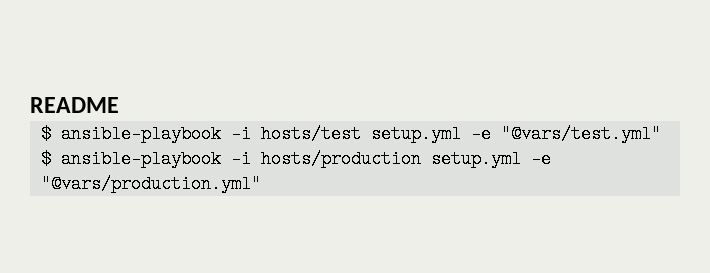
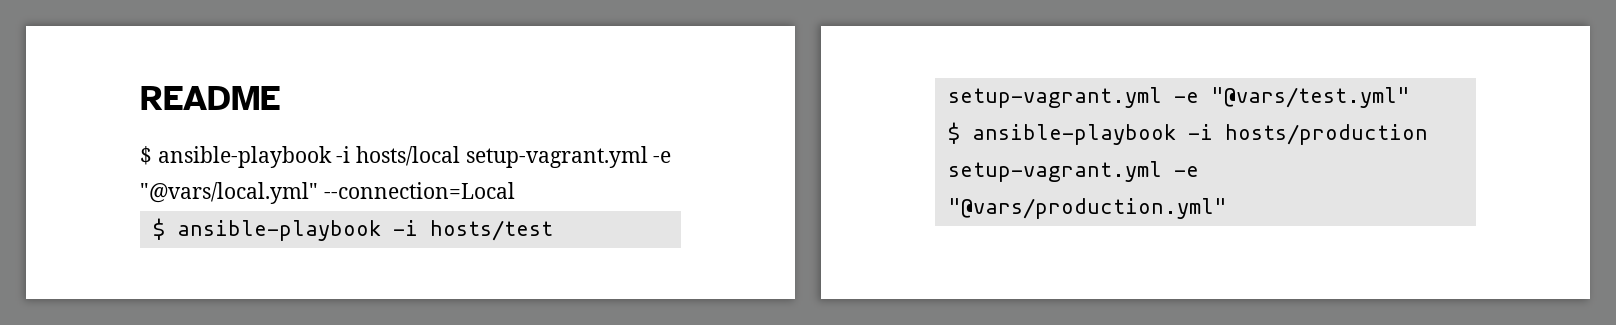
(119, 105) none -> [140,146,672,168] [140,182,515,204] // $ ansible-playbook -i hosts/local setup-vagrant.yml -e "@vars/local.yml" --connection=Local
[371,125,462,143] setup.yml -> [947,87,1162,108] setup-vagrant.yml
[431,150,522,168] setup.yml -> [947,161,1162,182] setup-vagrant.yml

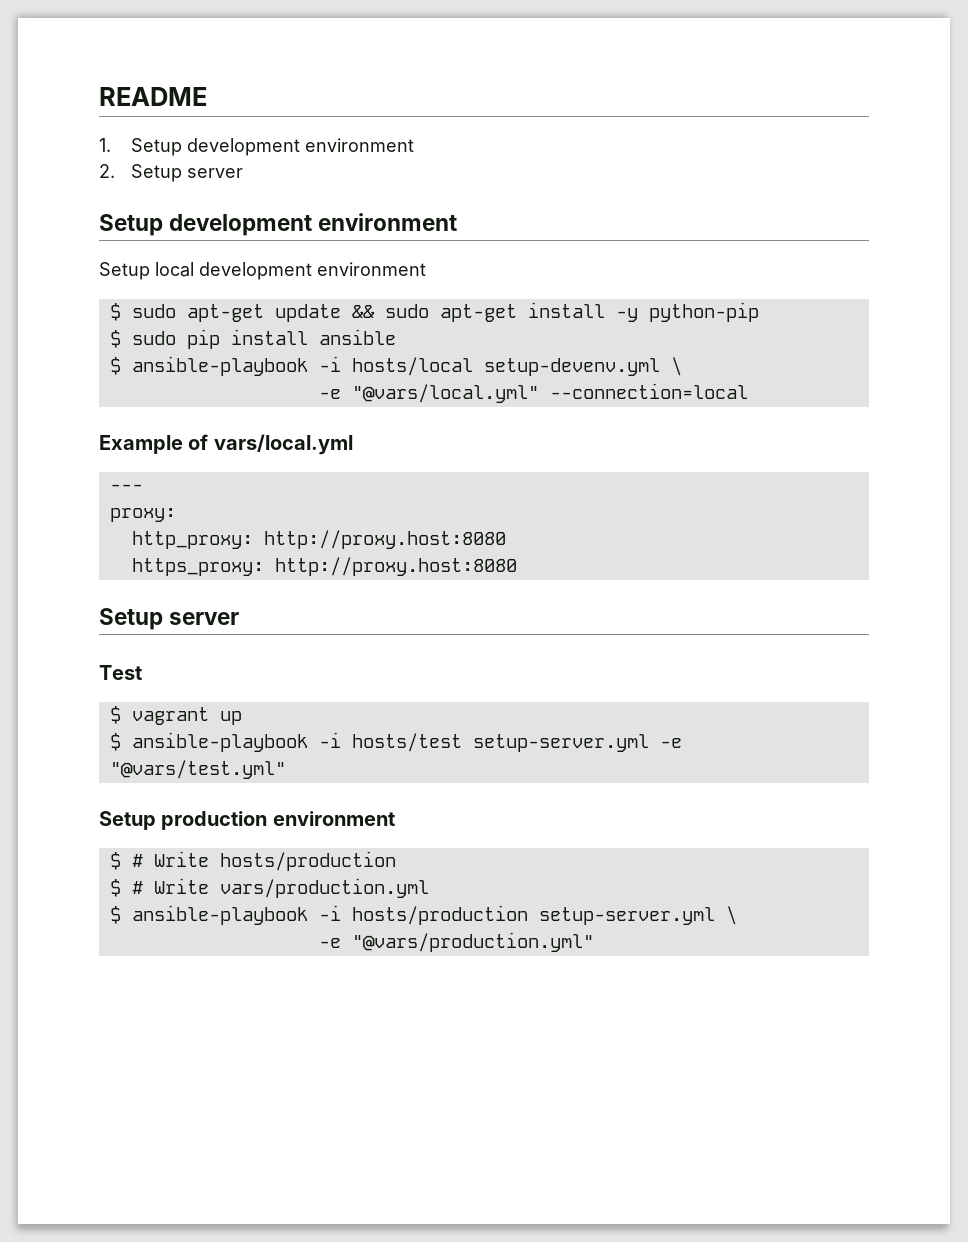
[140,146,672,168] [140,182,515,204] $ ansible-playbook -i hosts/local setup-vagrant.yml -e "@vars/local.yml" --connection=Local -> [99,138,414,156] [99,164,243,182] [99,213,458,236] [99,262,426,280] [109,302,759,322] [109,329,396,349] [109,356,682,376] [318,383,748,403] [99,434,353,455] [109,484,143,491] [109,508,176,522] [131,530,506,549] [131,557,517,576] [99,608,240,630] [99,665,142,680] [109,706,242,725] 1. Setup development environment // 2. Setup server // Setup development environment // Setup local development environment // $ sudo apt-get update && sudo apt-get install -y python-pip // $ sudo pip install ansible // $ ansible-playbook -i hosts/local setup-devenv.yml \ // -e "@vars/local.yml" --connection=local // Example of vars/local.yml // --- // proxy: // http_proxy: http://proxy.host:8080 // https_proxy: http://proxy.host:8080 // Setup server // Test // $ vagrant up
[947,87,1162,108] setup-vagrant.yml -> [472,734,649,752] setup-server.yml
(1410, 97) none -> [99,811,395,830] [109,851,396,871] [109,878,429,898] // Setup production environment // $ # Write hosts/production // $ # Write vars/production.yml
[947,161,1162,182] setup-vagrant.yml -> [538,906,737,925] setup-server.yml \ //

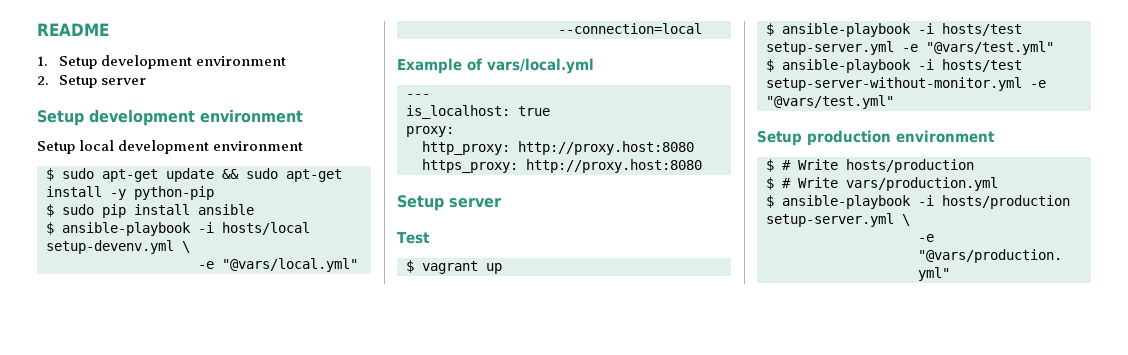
(143, 487) none -> [406,105,550,119] // is_localhost: true
(286, 769) none -> [766,59,1022,73] [766,77,1046,91] [766,95,894,109] // $ ansible-playbook -i hosts/test setup-server-without-monitor.yml -e "@vars/test.yml"

